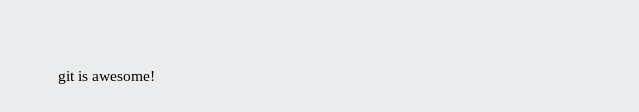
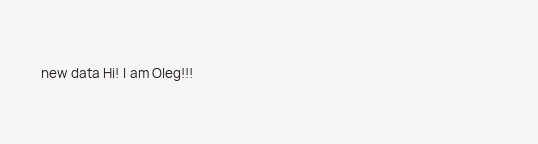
[58,71,156,84] git is awesome! -> [41,68,194,81] new data Hi! I am Oleg!!!

